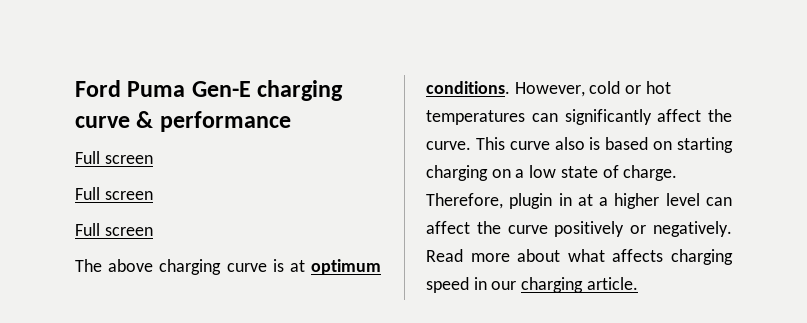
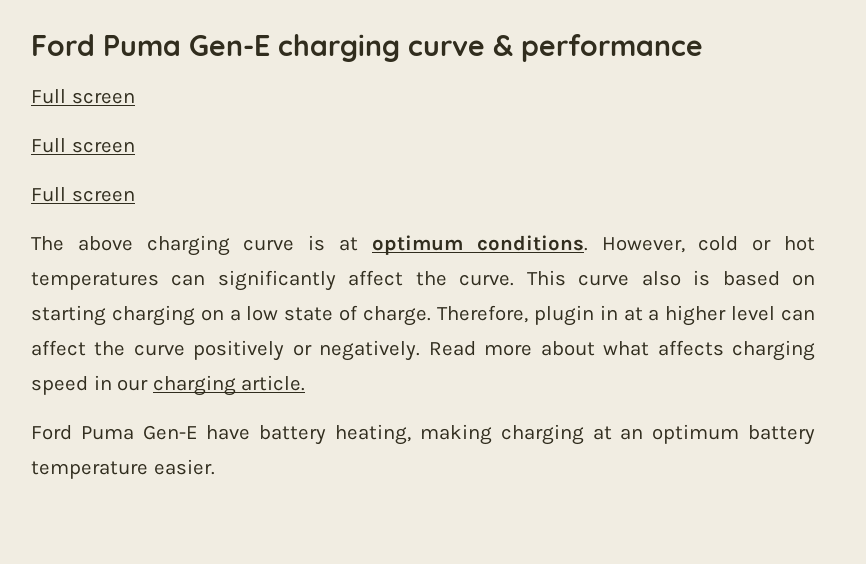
(638, 283) none -> [31,424,816,445] [31,459,215,479] // Ford Puma Gen-E have battery heating, making charging at an optimum battery temperature easier.

